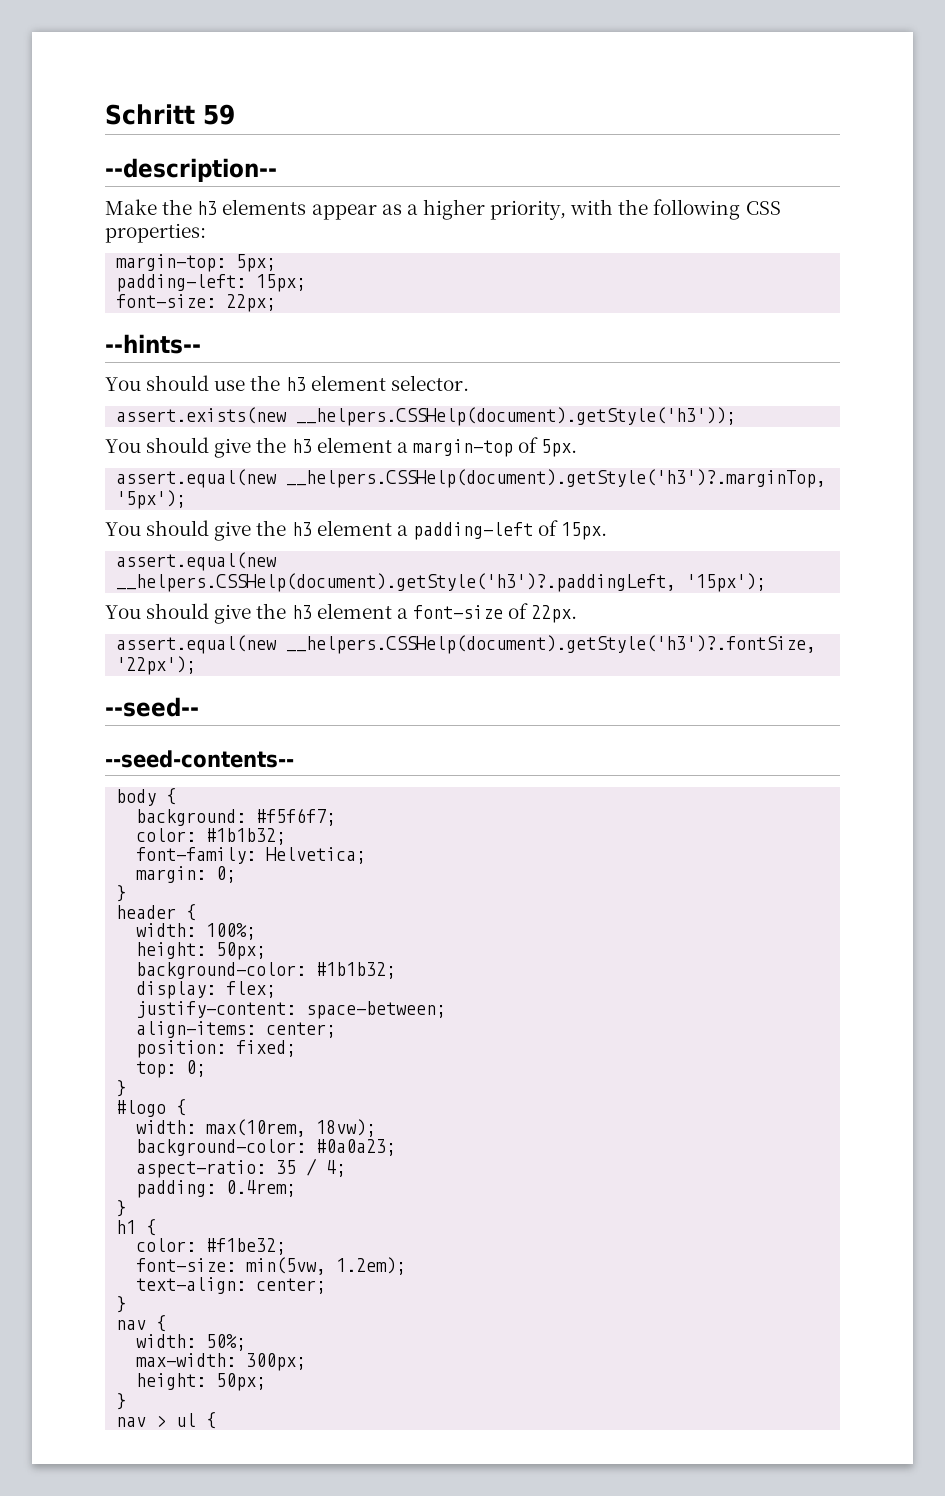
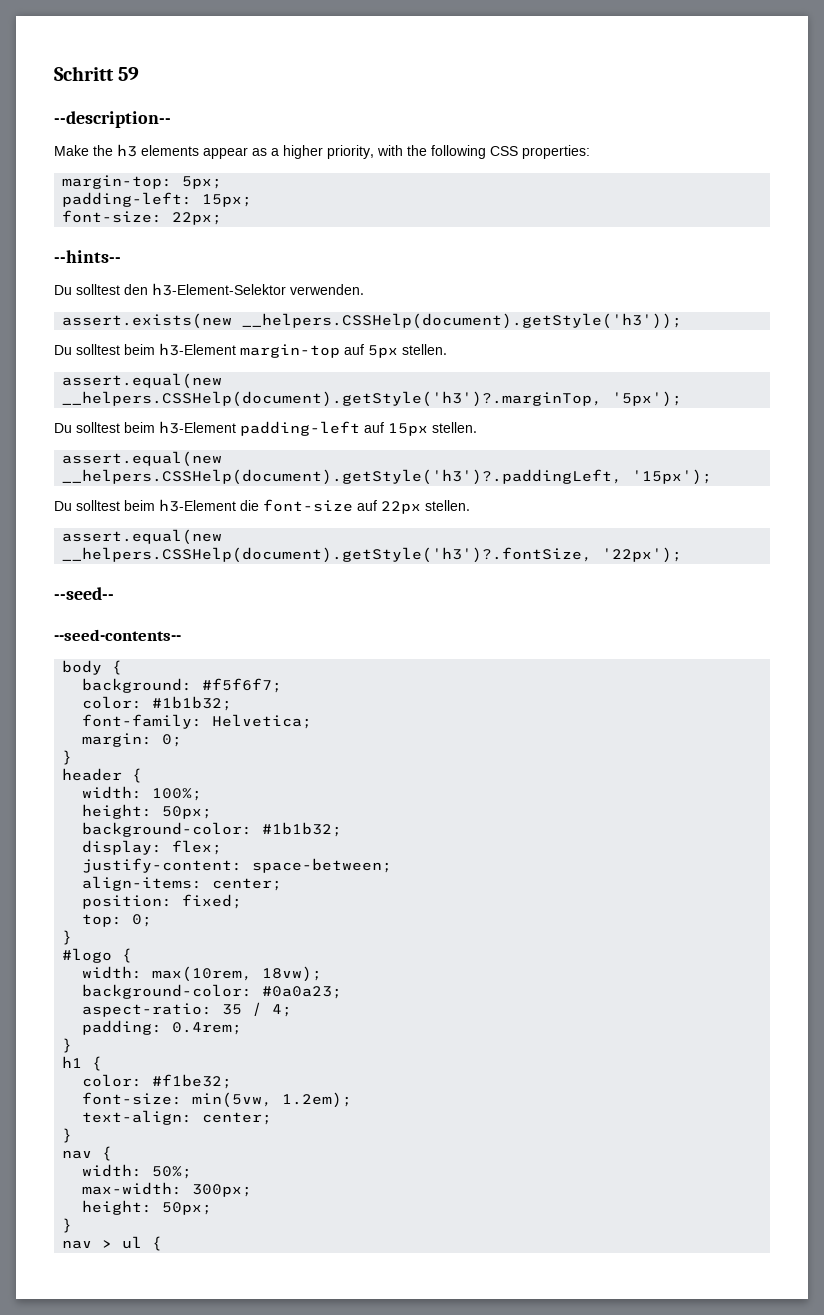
[105,375,469,391] [116,407,737,426] [105,437,578,458] [116,469,827,488] [116,490,187,509] [105,520,608,541] [116,552,278,571] [116,573,767,592] [105,603,578,624] You should use the h3 element selector. // assert.exists(new __helpers.CSSHelp(document).getStyle('h3')); // You should give the h3 element a margin-top of 5px. // assert.equal(new __helpers.CSSHelp(document).getStyle('h3')?.marginTop, '5px'); // You should give the h3 element a padding-left of 15px. // assert.equal(new __helpers.CSSHelp(document).getStyle('h3')?.paddingLeft, '15px'); // You should give the h3 element a font-size of 22px. -> [54,283,364,296] [62,313,683,329] [54,343,447,358] [62,373,223,389] [62,391,683,407] [54,421,477,436] [62,451,223,467] [62,469,713,485] [54,499,470,514] Du solltest den h3-Element-Selektor verwenden. // assert.exists(new __helpers.CSSHelp(document).getStyle('h3')); // Du solltest beim h3-Element margin-top auf 5px stellen. // assert.equal(new __helpers.CSSHelp(document).getStyle('h3')?.marginTop, '5px'); // Du solltest beim h3-Element padding-left auf 15px stellen. // assert.equal(new __helpers.CSSHelp(document).getStyle('h3')?.paddingLeft, '15px'); // Du solltest beim h3-Element die font-size auf 22px stellen.

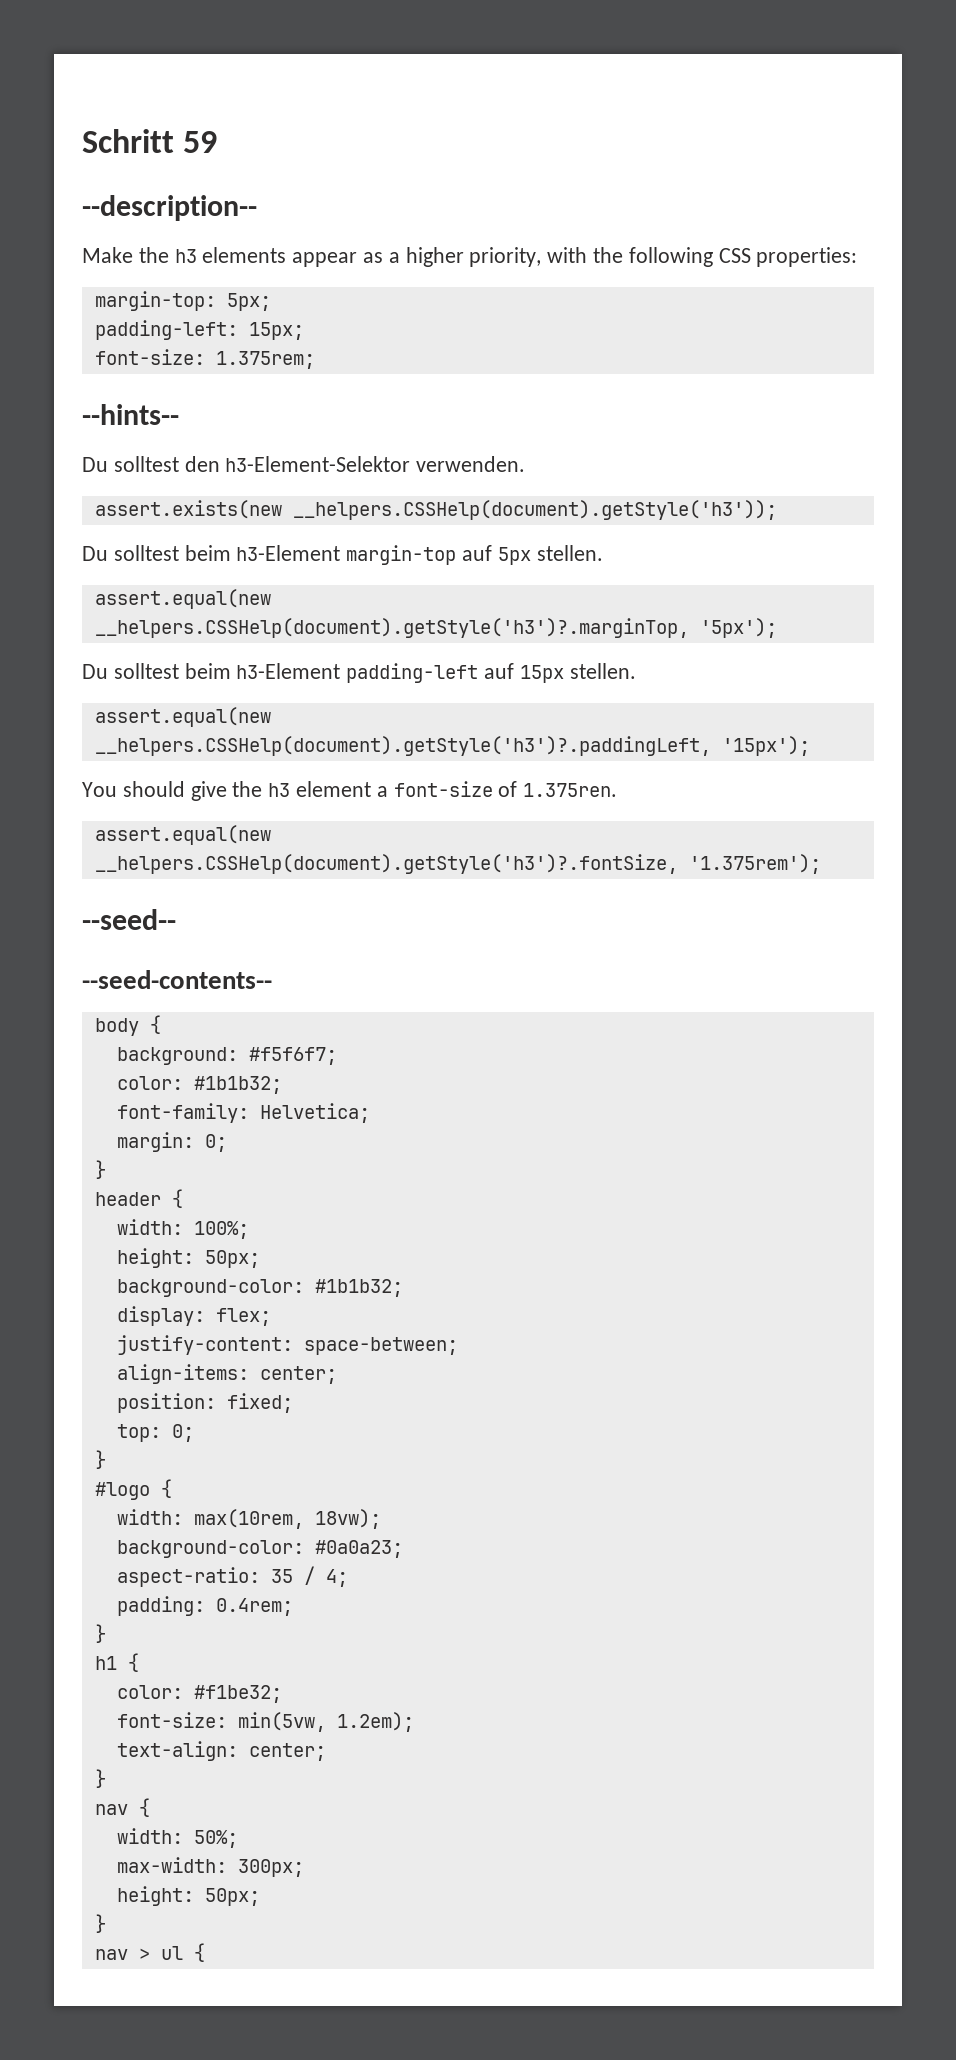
[172,212,223,225] 22px; -> [215,351,315,369] 1.375rem;
[54,499,470,514] Du solltest beim h3-Element die font-size auf 22px stellen. -> [82,781,618,801] You should give the h3 element a font-size of 1.375ren.
[602,547,683,563] '22px'); -> [688,854,821,874] '1.375rem');

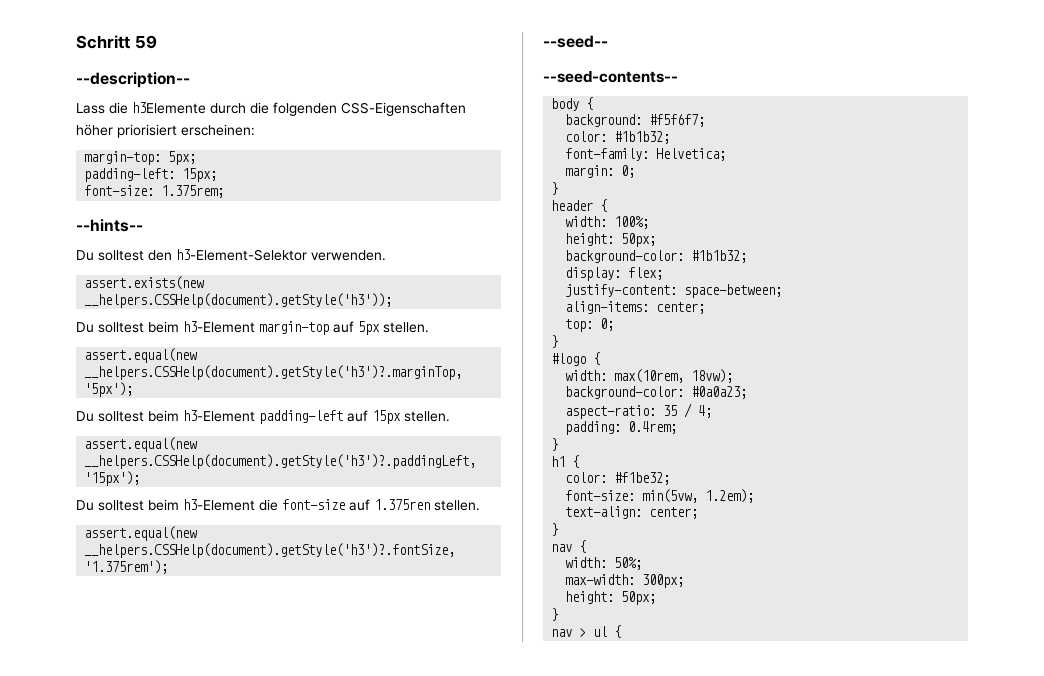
[82,247,858,267] Make the h3 elements appear as a higher priority, with the following CSS properties: -> [76,102,466,116] [76,124,255,138] Lass die h3Elemente durch die folgenden CSS-Eigenschaften höher priorisiert erscheinen:
[82,781,618,801] You should give the h3 element a font-size of 1.375ren. -> [76,499,480,511] Du solltest beim h3-Element die font-size auf 1.375ren stellen.
[116,1393,293,1413] // position: fixed; -> (706, 308) none

